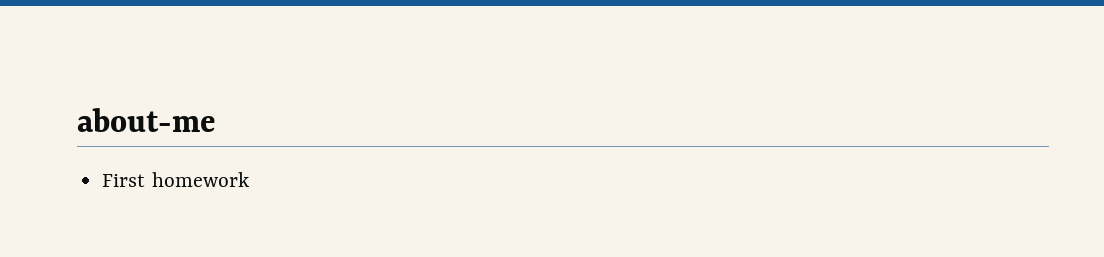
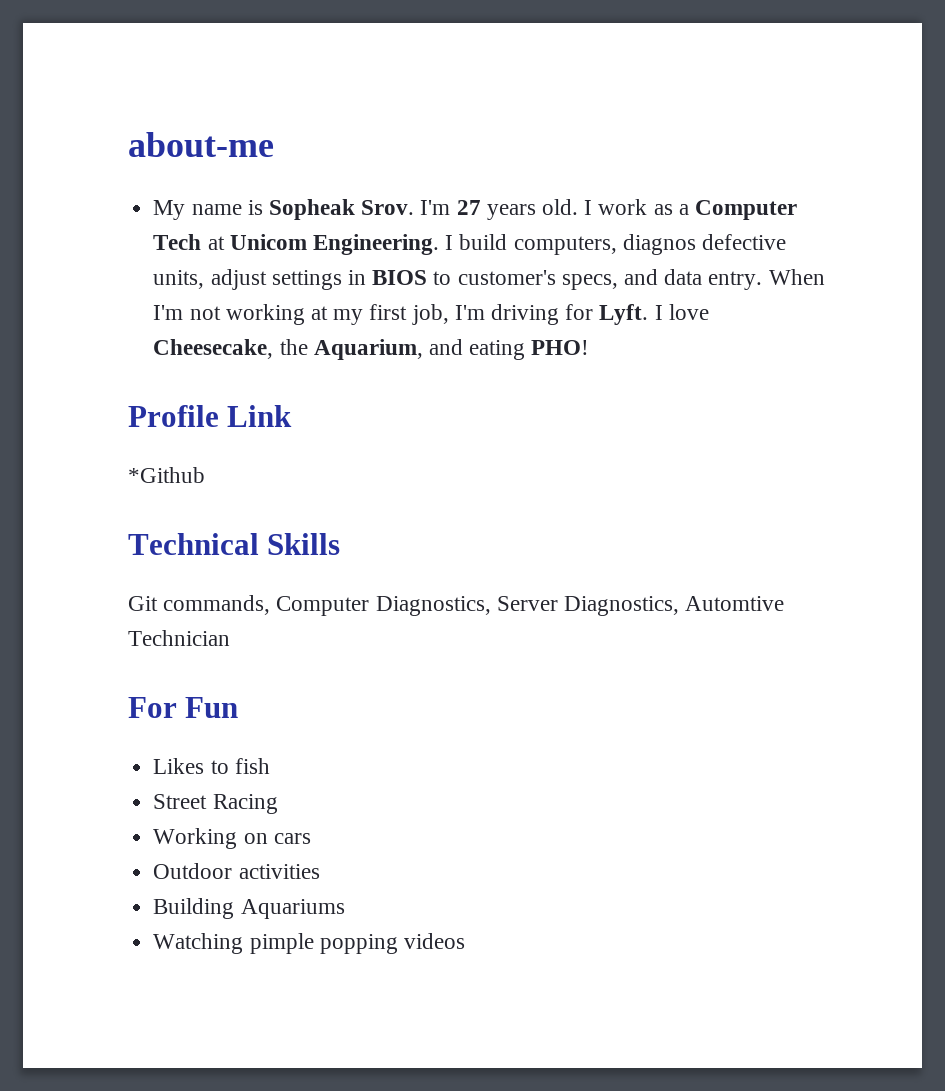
[102,172,249,187] First homework -> [153,199,798,220] [153,234,786,255] [153,269,825,290] [153,304,709,325] [153,339,590,360] [128,405,293,427] [128,467,205,483] [128,533,341,555] [128,595,785,616] [128,630,230,646] [128,697,239,718] [153,758,270,774] [153,794,278,814] [153,828,311,849] [153,863,320,879] [153,898,345,919] [153,933,465,954] My name is Sopheak Srov. I'm 27 years old. I work as a Computer Tech at Unicom Engineering. I build computers, diagnos defective units, adjust settings in BIOS to customer's specs, and data entry. When I'm not working at my first job, I'm driving for Lyft. I love Cheesecake, the Aquarium, and eating PHO! // Profile Link // *Github // Technical Skills // Git commands, Computer Diagnostics, Server Diagnostics, Automtive Technician // For Fun // Likes to fish // Street Racing // Working on cars // Outdoor activities // Building Aquariums // Watching pimple popping videos

